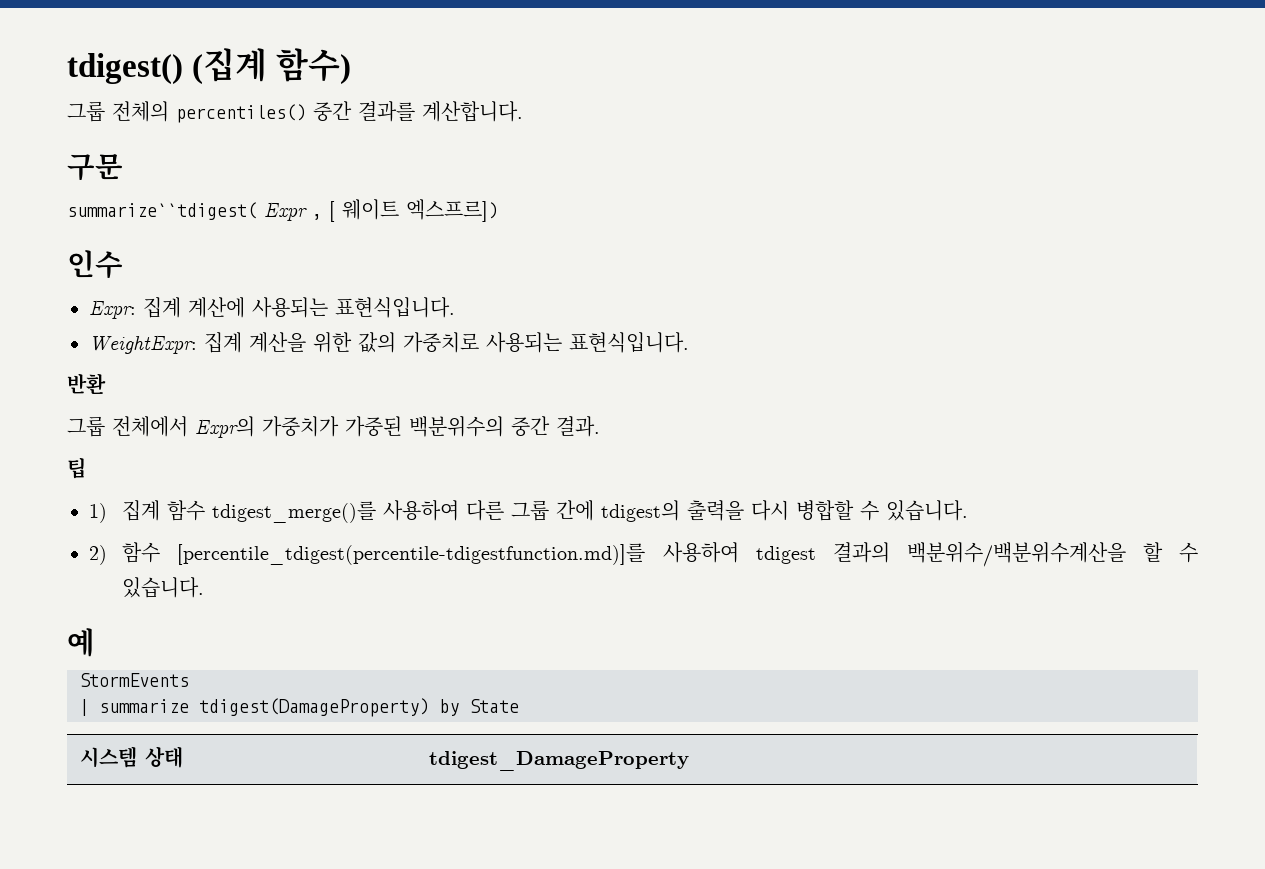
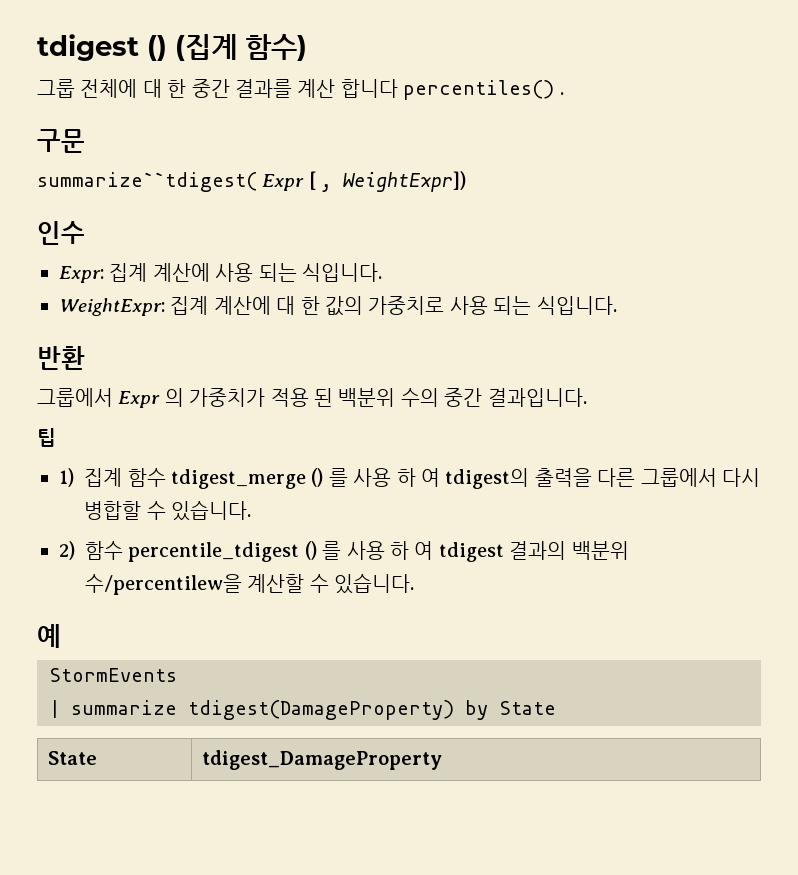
[67,53,183,85] tdigest() -> [37,34,167,61] tdigest ()
[112,101,523,123] 전체의 percentiles() 중간 결과를 계산합니다. -> [80,79,564,100] 전체에 대 한 중간 결과를 계산 합니다 percentiles() .
[312,199,498,222] , [ 웨이트 엑스프르]) -> [308,171,467,192] [ , WeightExpr])
[252,297,455,318] 사용되는 표현식입니다. -> [215,263,382,282] 사용 되는 식입니다.
[249,332,689,353] [67,373,106,394] [67,416,600,438] [67,457,86,479] [89,500,745,523] 계산을 위한 값의 가중치로 사용되는 표현식입니다. // 반환 // 그룹 전체에서 Expr의 가중치가 가중된 백분위수의 중간 결과. // 팁 // 1) 집계 함수 tdigest_merge()를 사용하여 다른 그룹 간에 tdigest의 출력을 -> [213,296,617,316] [37,346,85,370] [37,388,587,408] [37,428,56,447] [59,468,717,489] 계산에 대 한 값의 가중치로 사용 되는 식입니다. // 반환 // 그룹에서 Expr 의 가중치가 적용 된 백분위 수의 중간 결과입니다. // 팁 // 1) 집계 함수 tdigest_merge () 를 사용 하 여 tdigest의 출력을 다른 그룹에서
[177,542,1163,567] [percentile_tdigest(percentile-tdigestfunction.md)]를 사용하여 tdigest 결과의 백분위수/백분위수계산을 할 -> [128,541,629,562] [85,574,305,595] percentile_tdigest () 를 사용 하 여 tdigest 결과의 백분위 수/percentilew을 계산할
[79,746,183,768] 시스템 상태 -> [47,751,97,765] State

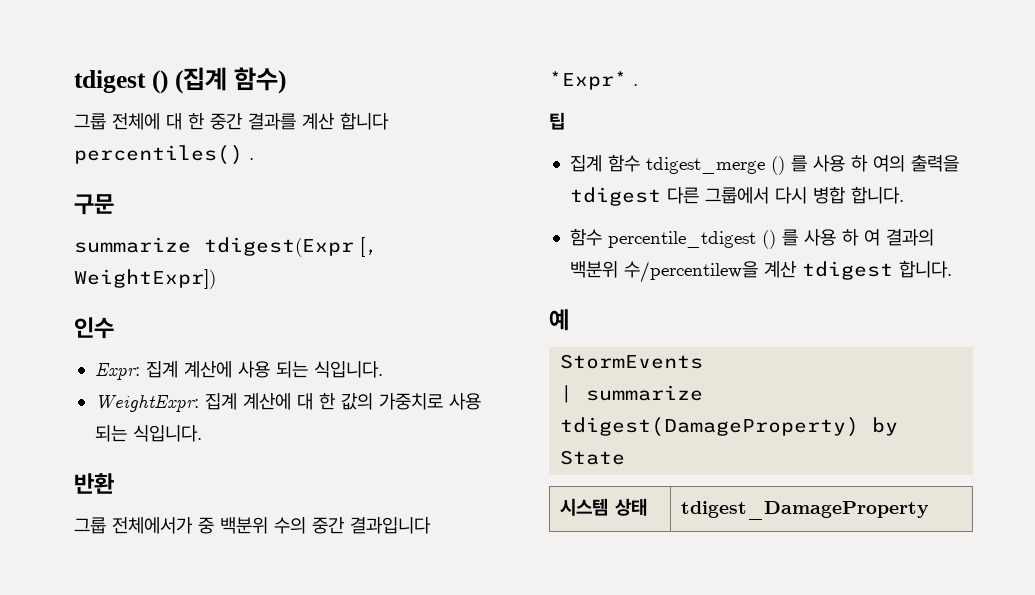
[37,171,333,192] summarize``tdigest( Expr [ , -> [74,237,378,257] summarize tdigest(Expr [,
[37,388,587,408] 그룹에서 Expr 의 가중치가 적용 된 백분위 수의 중간 결과입니다. -> [74,517,431,534] [549,71,638,90] 그룹 전체에서가 중 백분위 수의 중간 결과입니다 *Expr* .
[59,468,74,487] 1) -> (565, 121) none
[420,468,760,489] [84,500,251,521] [59,541,75,560] 여 tdigest의 출력을 다른 그룹에서 다시 병합할 수 있습니다. // 2) -> [872,154,959,172] [569,186,904,206] 여의 출력을 tdigest 다른 그룹에서 다시 병합 합니다. //
[438,542,504,562] tdigest -> (880, 237) none
[247,573,415,594] 계산할 수 있습니다. -> [763,260,952,280] 계산 tdigest 합니다.
[47,751,97,765] State -> [559,498,647,516] 시스템 상태

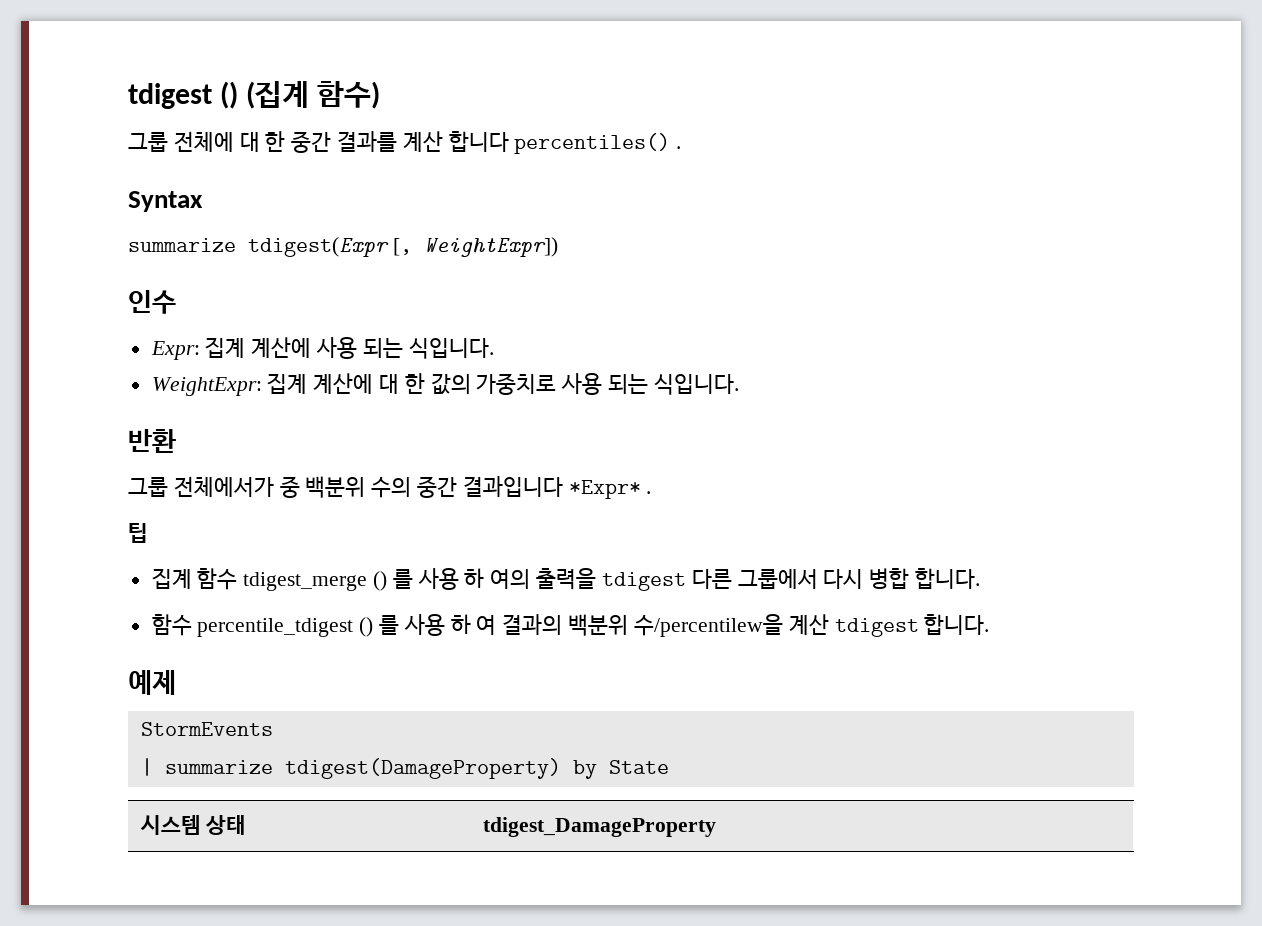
[74,194,114,215] 구문 -> [128,191,203,212] Syntax
[549,309,569,331] 예 -> [128,670,176,695] 예제

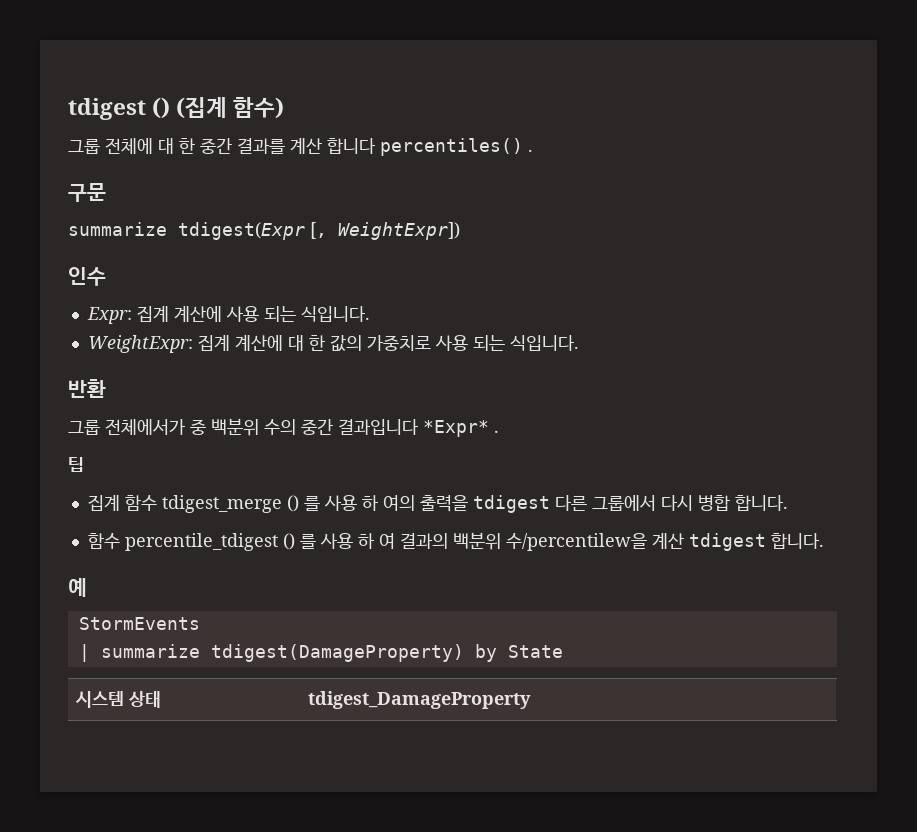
[128,191,203,212] Syntax -> [68,183,106,202] 구문
[128,670,176,695] 예제 -> [68,578,87,597] 예

